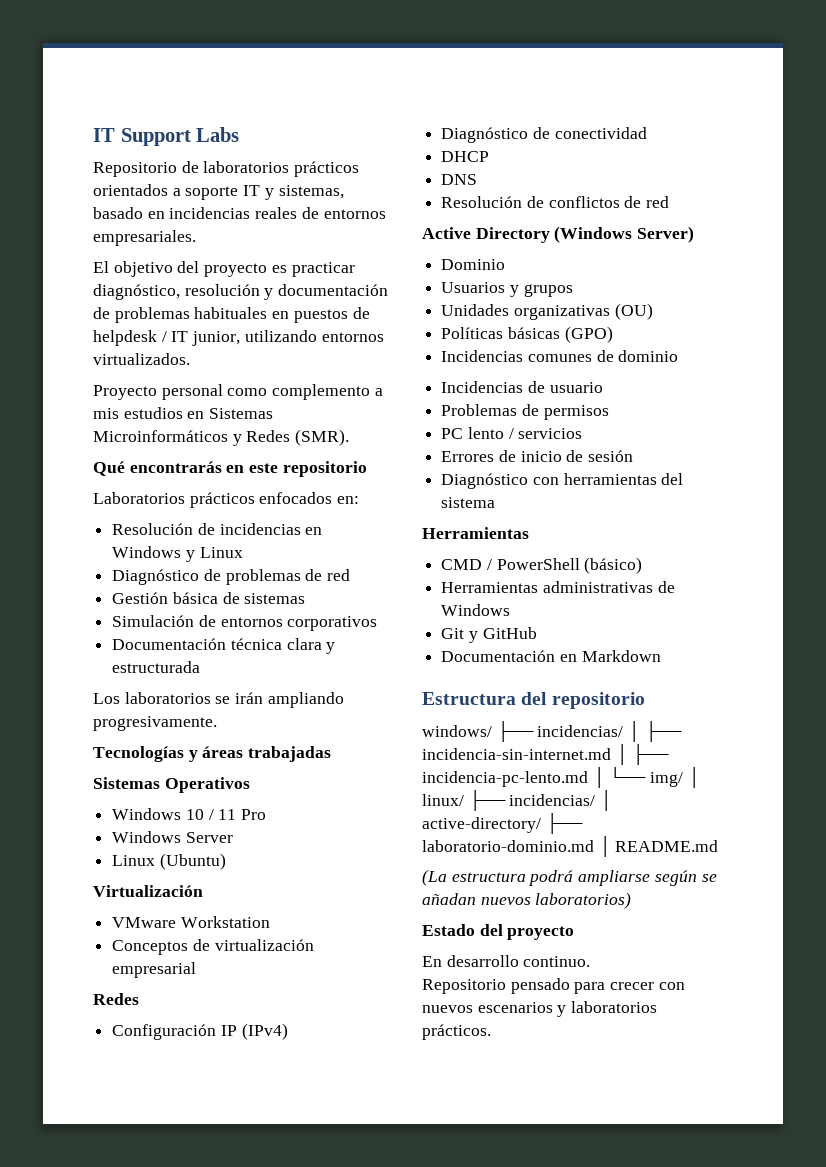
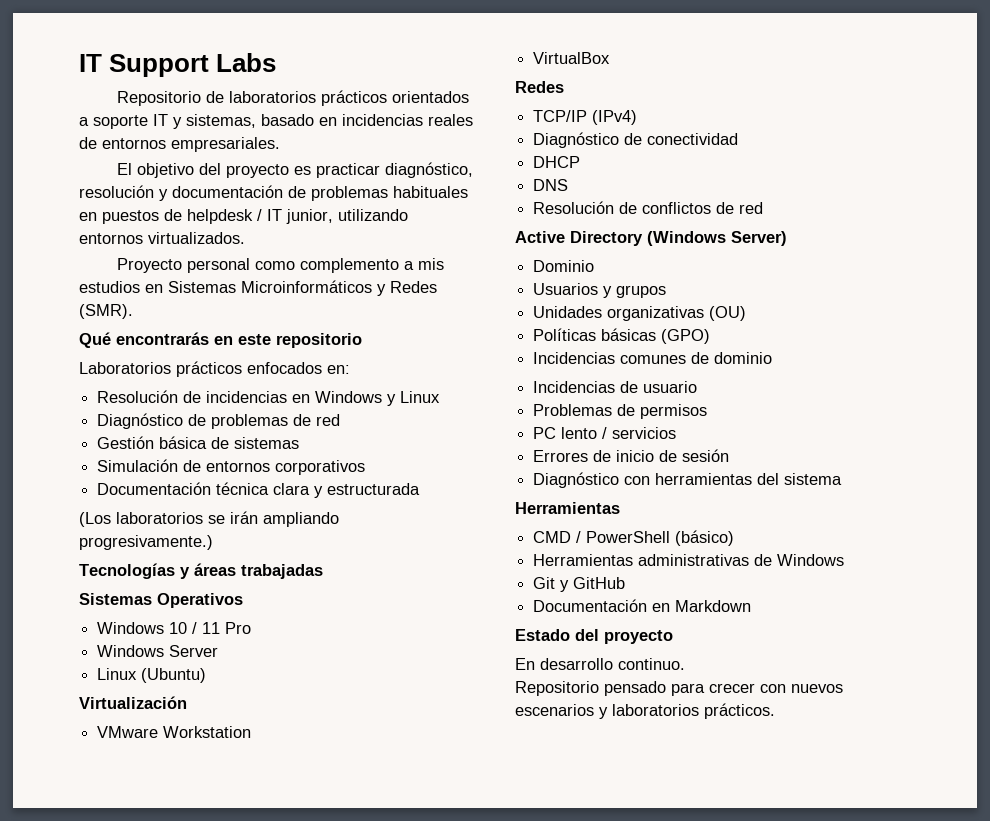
[93,693,120,704] Los -> [79,512,111,527] (Los
[93,716,217,731] progresivamente. -> [79,535,213,550] progresivamente.)
[112,939,314,955] [112,962,197,978] Conceptos de virtualización empresarial -> [533,52,611,64] VirtualBox
[112,1024,237,1040] Configuración IP -> [533,110,588,122] TCP/IP
[422,692,645,709] [422,721,682,742] [422,744,670,765] [422,767,700,788] [422,790,613,811] [422,813,583,834] [422,836,719,857] [422,869,717,886] [422,892,632,909] // Estructura del repositorio // windows/ ├── incidencias/ │ ├── incidencia-sin-internet.md │ ├── incidencia-pc-lento.md │ └── img/ │ linux/ ├── incidencias/ │ active-directory/ ├── laboratorio-dominio.md │ README.md // (La estructura podrá ampliarse según se añadan nuevos laboratorios) -> (752, 606) none

